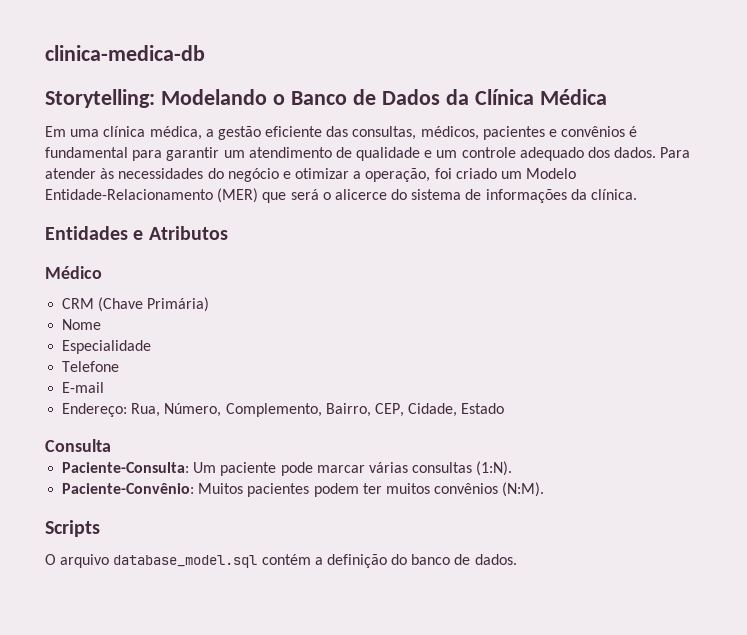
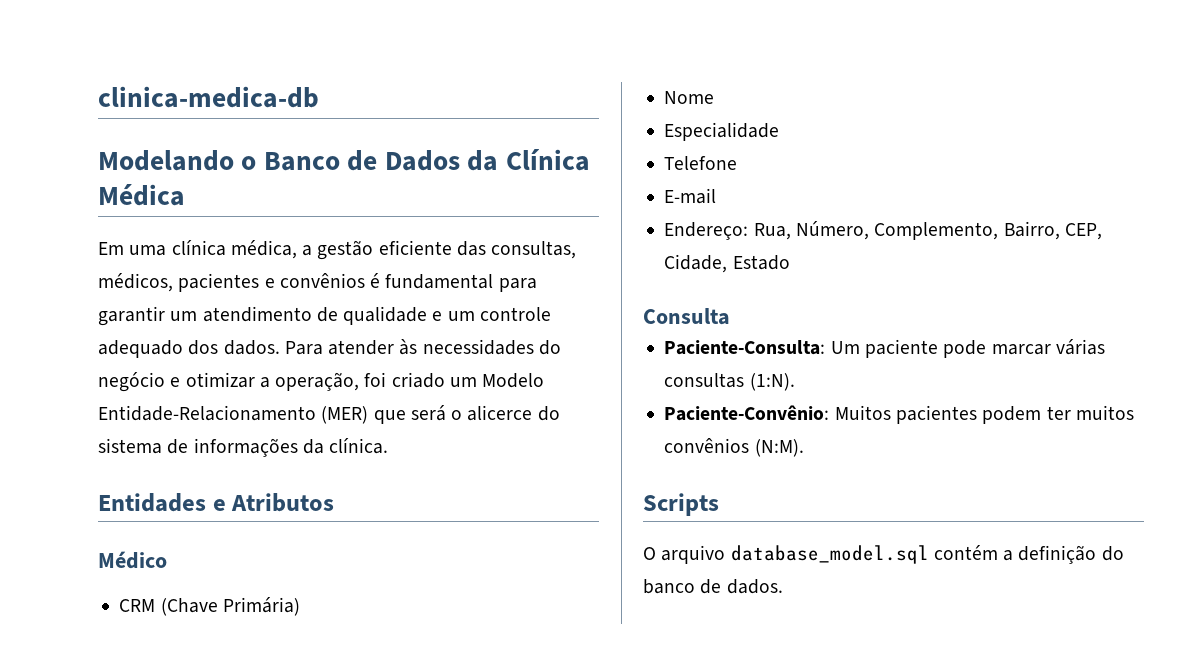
[45,89,155,108] Storytelling: -> (319, 97) none

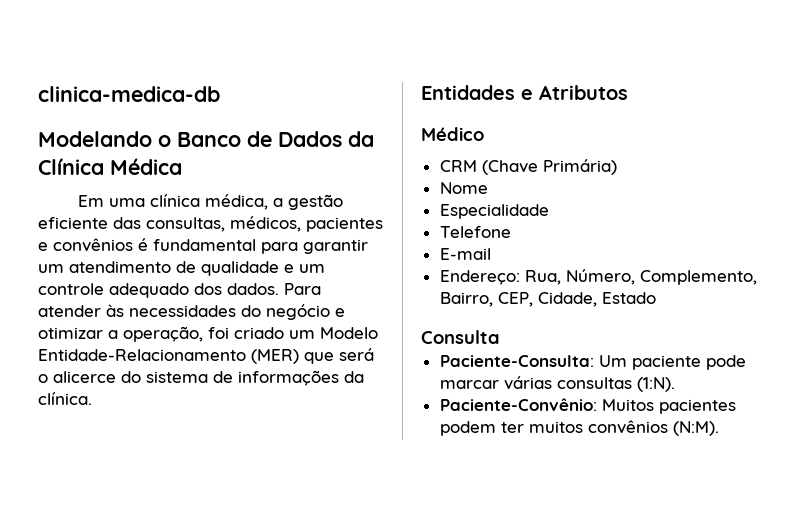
[643,493,719,516] [643,545,1124,564] [643,579,783,594] // Scripts // O arquivo database_model.sql contém a definição do banco de dados. -> (719, 428) none

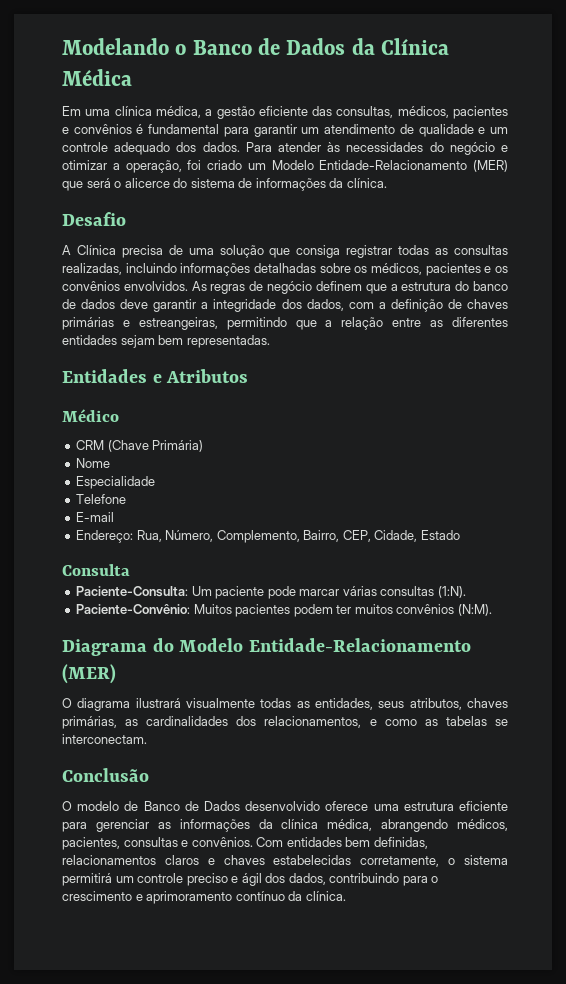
[38,86,220,102] clinica-medica-db // -> (62, 46) none
(92, 398) none -> [62,212,126,226] [62,245,509,258] [62,263,509,276] [62,281,508,294] [62,299,508,312] [62,317,509,330] [62,335,270,348] // Desafio // A Clínica precisa de uma solução que consiga registrar todas as consultas realizadas, incluindo informações detalhadas sobre os médicos, pacientes e os convênios envolvidos. As regras de negócio definem que a estrutura do banco de dados deve garantir a integridade dos dados, com a definição de chaves primárias e estreangeiras, permitindo que a relação entre as diferentes entidades sejam bem representadas.
(719, 428) none -> [62,638,472,656] [62,664,116,684] [62,698,508,711] [62,716,508,729] [62,734,147,744] [62,768,149,782] [62,801,508,811] [62,819,508,832] [62,837,428,850] [62,855,508,867] [62,873,439,886] [62,891,346,904] // Diagrama do Modelo Entidade-Relacionamento (MER) // O diagrama ilustrará visualmente todas as entidades, seus atributos, chaves primárias, as cardinalidades dos relacionamentos, e como as tabelas se interconectam. // Conclusão // O modelo de Banco de Dados desenvolvido oferece uma estrutura eficiente para gerenciar as informações da clínica médica, abrangendo médicos, pacientes, consultas e convênios. Com entidades bem definidas, relacionamentos claros e chaves estabelecidas corretamente, o sistema permitirá um controle preciso e ágil dos dados, contribuindo para o crescimento e aprimoramento contínuo da clínica.

